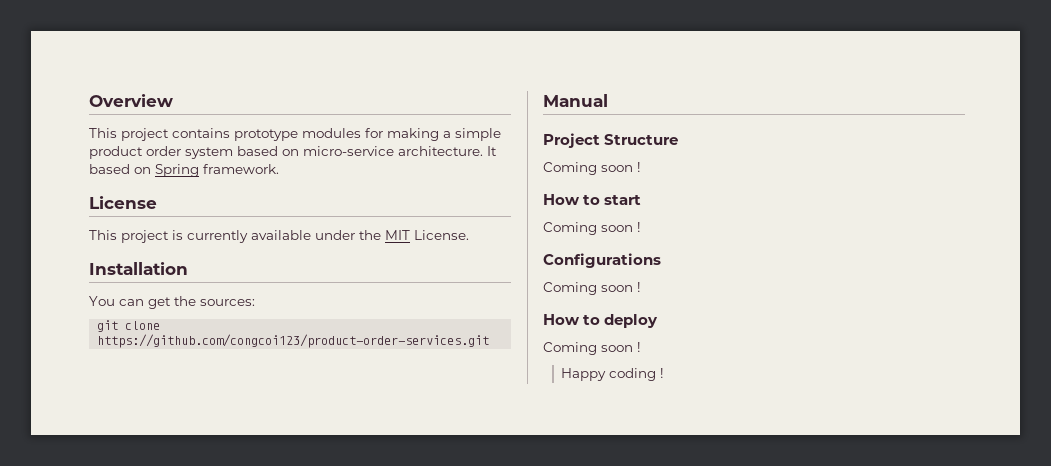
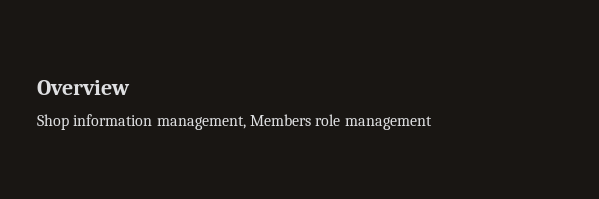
[89,128,501,141] [89,146,497,159] [89,164,279,177] [89,196,157,209] [89,230,469,243] [89,262,188,275] [89,296,255,309] [97,320,161,332] [97,334,490,348] [543,94,608,107] [543,133,679,148] [543,162,641,175] [543,194,642,205] [543,222,641,235] [543,253,661,268] [543,282,641,295] [543,314,659,328] [543,342,641,355] [561,368,665,381] This project contains prototype modules for making a simple product order system based on micro-service architecture. It based on Spring framework. // License // This project is currently available under the MIT License. // Installation // You can get the sources: // git clone https://github.com/congcoi123/product-order-services.git // Manual // Project Structure // Coming soon ! // How to start // Coming soon ! // Configurations // Coming soon ! // How to deploy // Coming soon ! // Happy coding ! -> [37,114,432,130] Shop information management, Members role management

